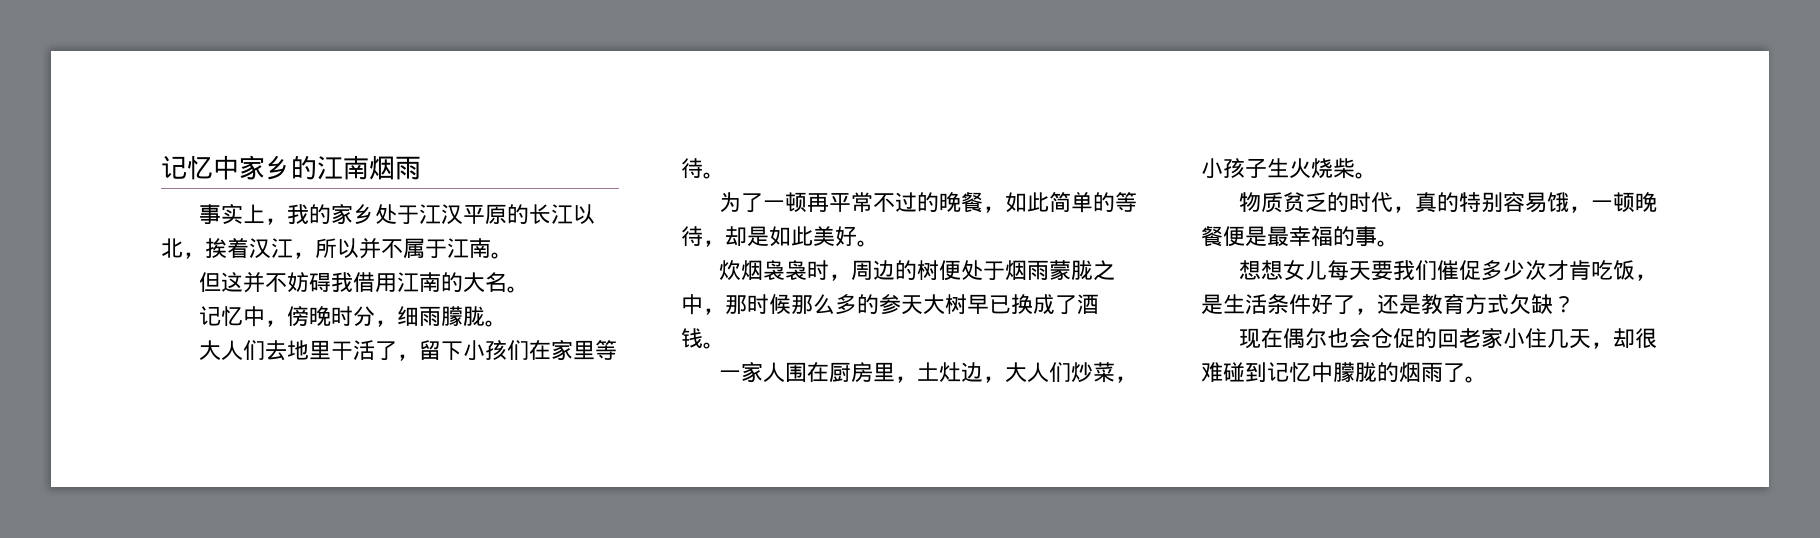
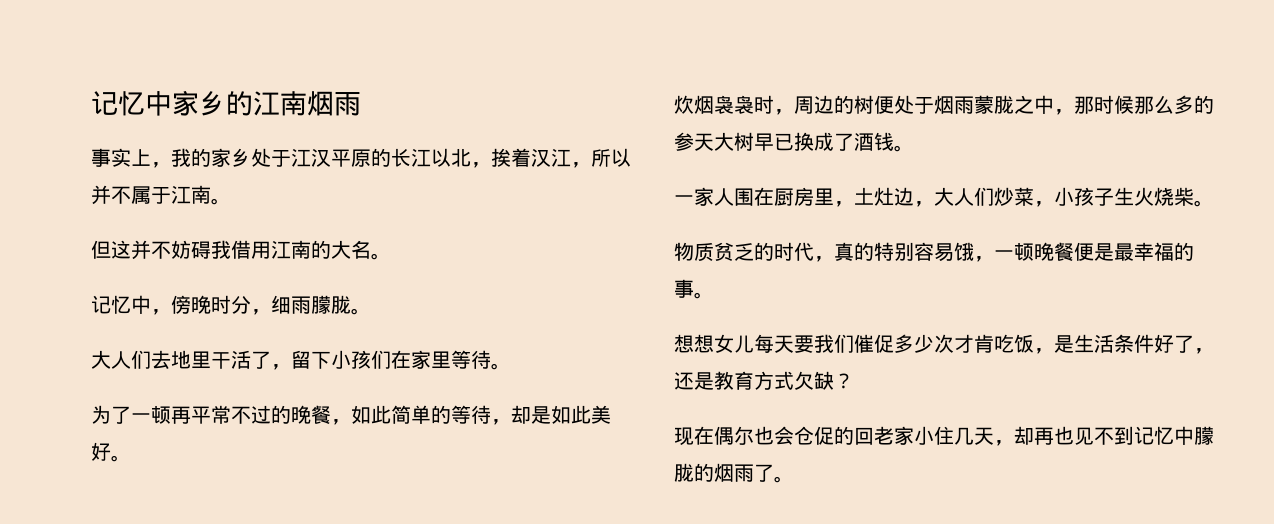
[1635,328,1658,349] [1201,362,1245,382] 很难碰 -> [1034,426,1114,445] 再也见不

